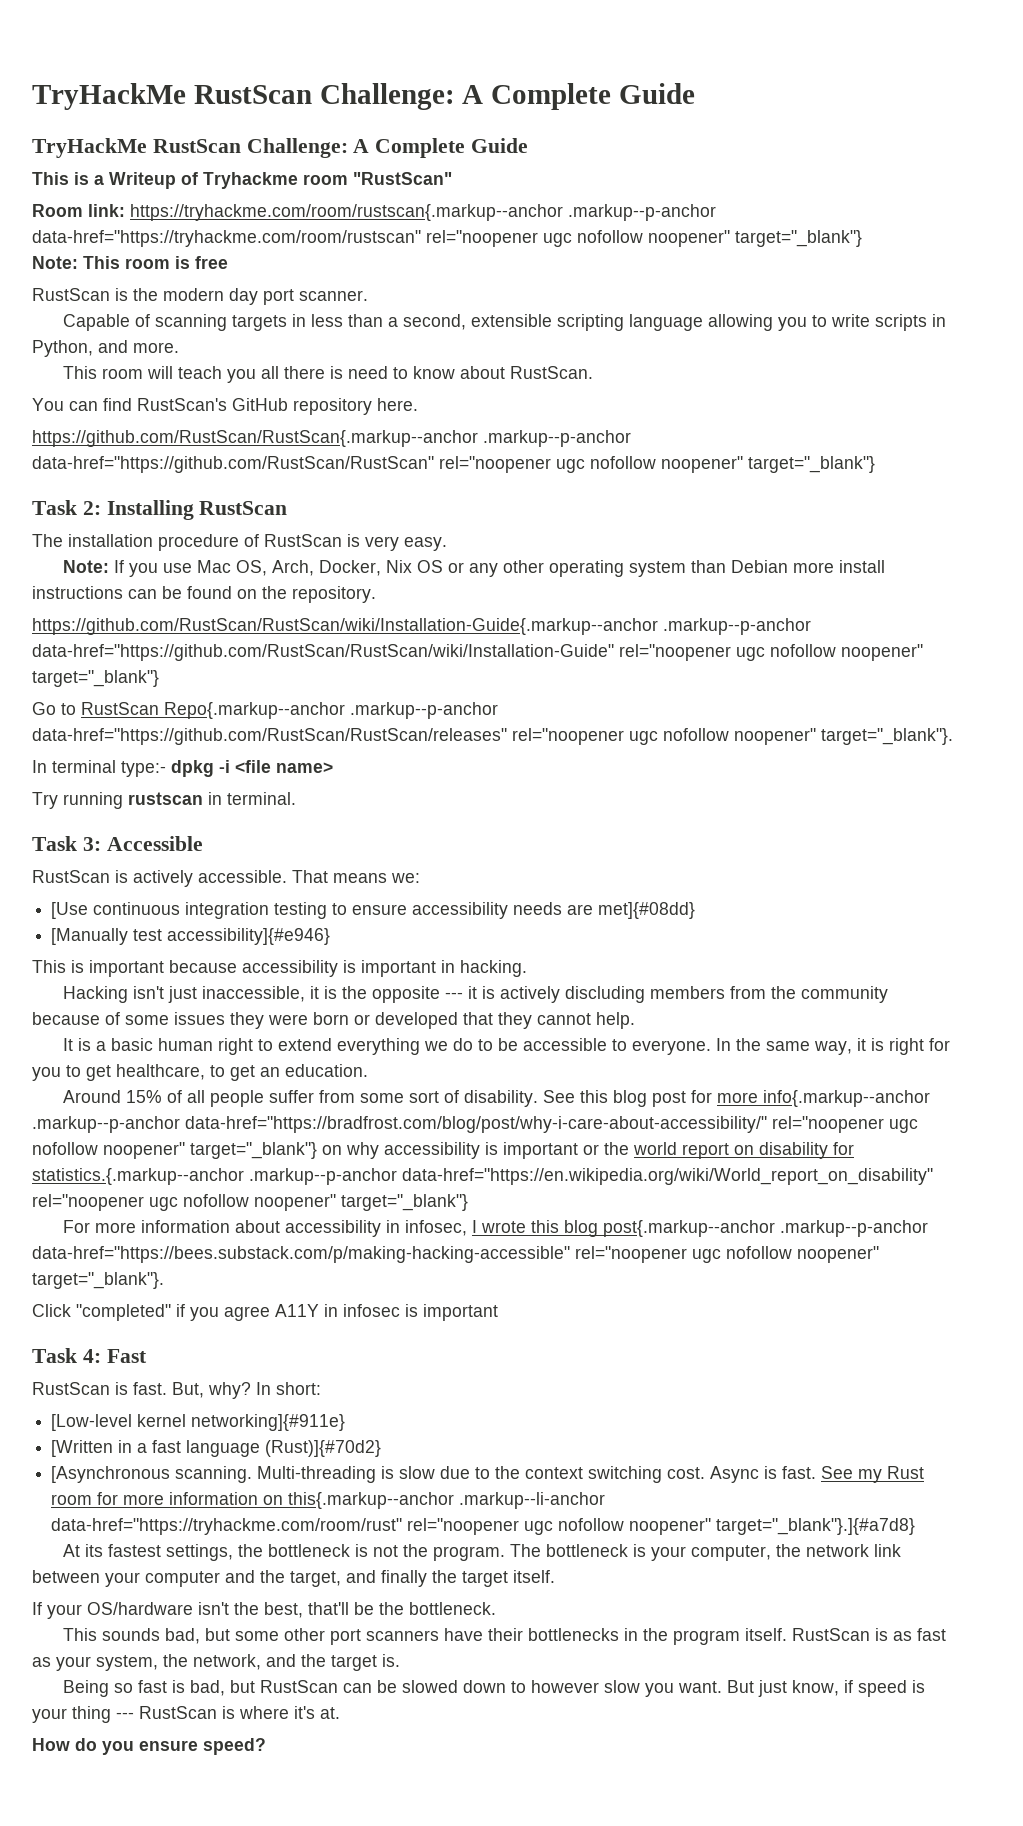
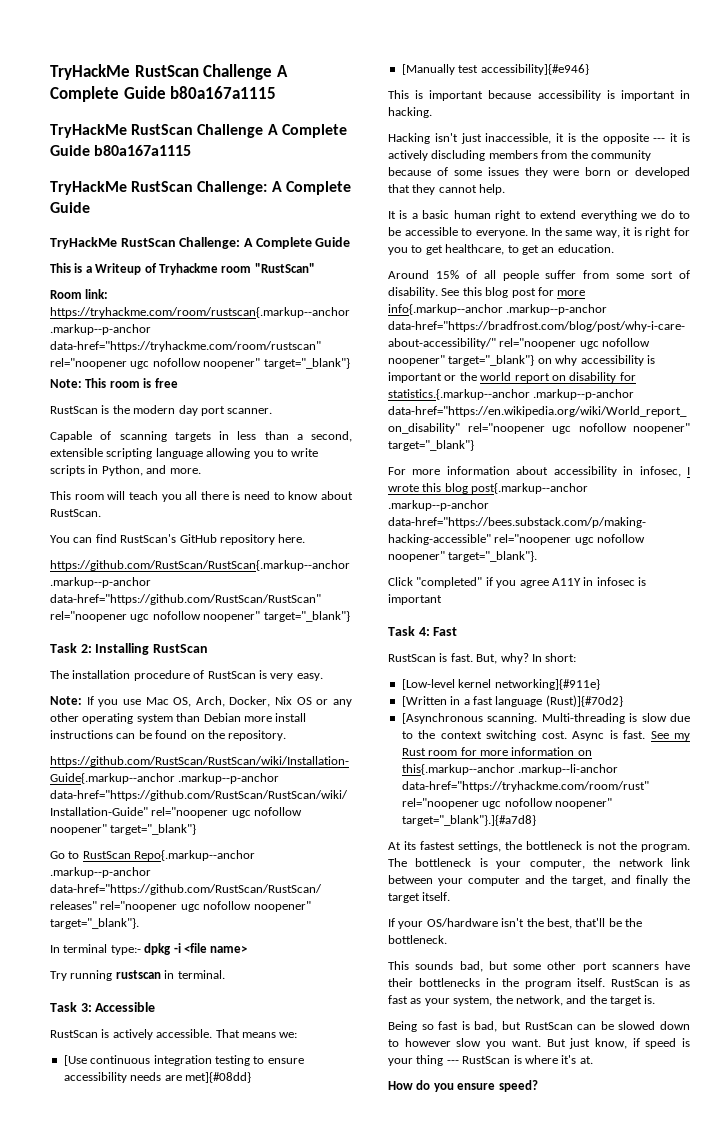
[32,83,312,110] TryHackMe RustScan -> [50,64,288,80] [50,86,277,102] [50,124,347,138] [50,145,192,156] [50,181,194,195] TryHackMe RustScan Challenge A Complete Guide b80a167a1115 // TryHackMe RustScan Challenge A Complete Guide b80a167a1115 // TryHackMe RustScan

